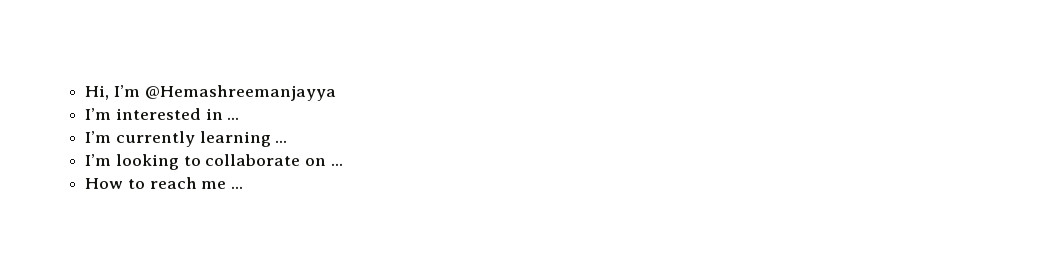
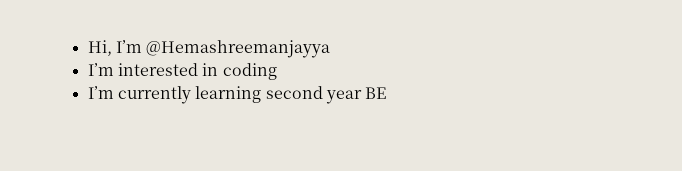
[227,117,240,120] ... -> [222,63,277,80] coding
[275,140,288,143] [85,154,343,170] [85,177,244,189] ... // I’m looking to collaborate on ... // How to reach me ... -> [265,86,387,104] second year BE

